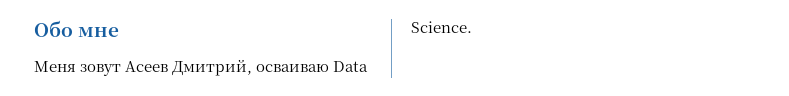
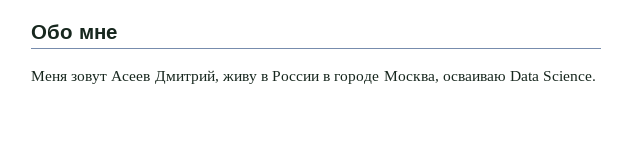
(253, 67) none -> [221,71,439,84] живу в России в городе Москва,

